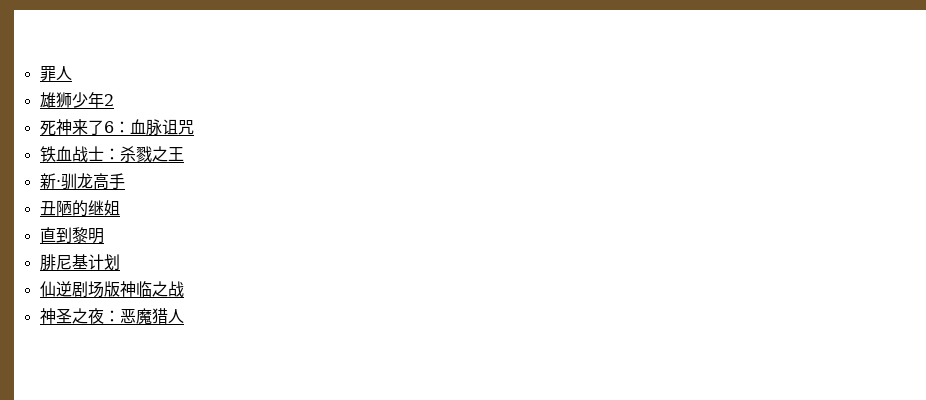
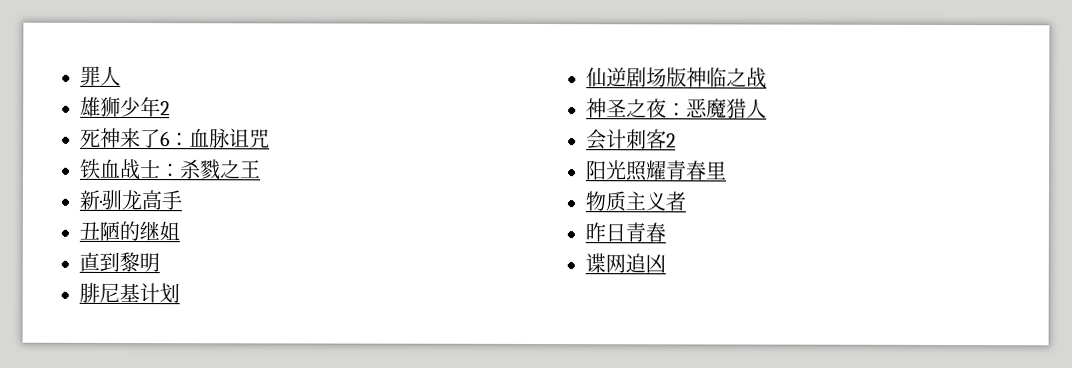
(184, 316) none -> [586,129,676,151] [586,160,727,182] [585,191,686,212] [585,222,666,243] [585,253,666,274] // 会计刺客2 // 阳光照耀青春里 // 物质主义者 // 昨日青春 // 谍网追凶

